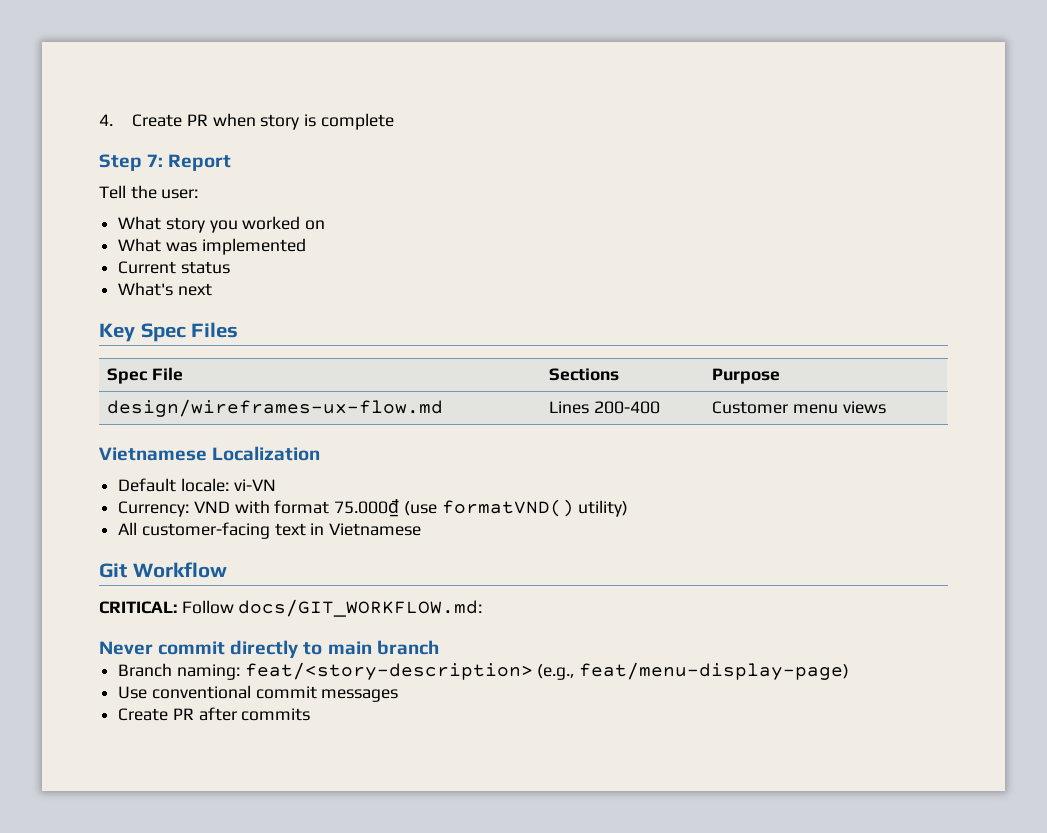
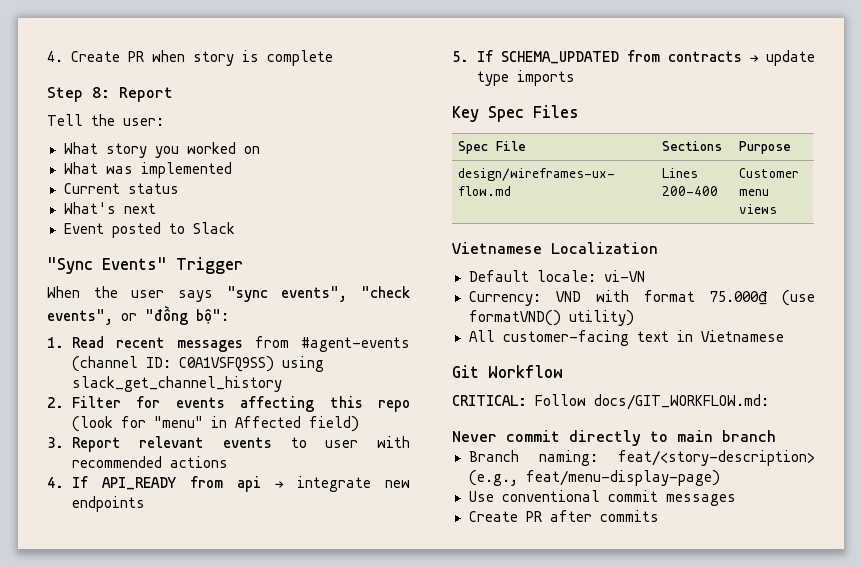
[147,154,164,167] 7: -> [92,87,110,98] 8:
(212, 289) none -> [63,222,235,238] [47,257,243,274] [47,286,410,302] [47,305,229,325] [47,336,410,352] [71,356,324,372] [71,376,282,392] [47,396,410,412] [71,416,359,432] [47,436,410,452] [71,456,228,468] [47,476,410,492] [71,496,145,512] [452,50,815,66] [476,70,575,86] // Event posted to Slack // "Sync Events" Trigger // When the user says "sync events", "check events", or "đồng bộ": // 1. Read recent messages from #agent-events (channel ID: C0A1VSFQ9SS) using slack_get_channel_history // 2. Filter for events affecting this repo (look for "menu" in Affected field) // 3. Report relevant events to user with recommended actions // 4. If API_READY from api → integrate new endpoints // 5. If SCHEMA_UPDATED from contracts → update type imports

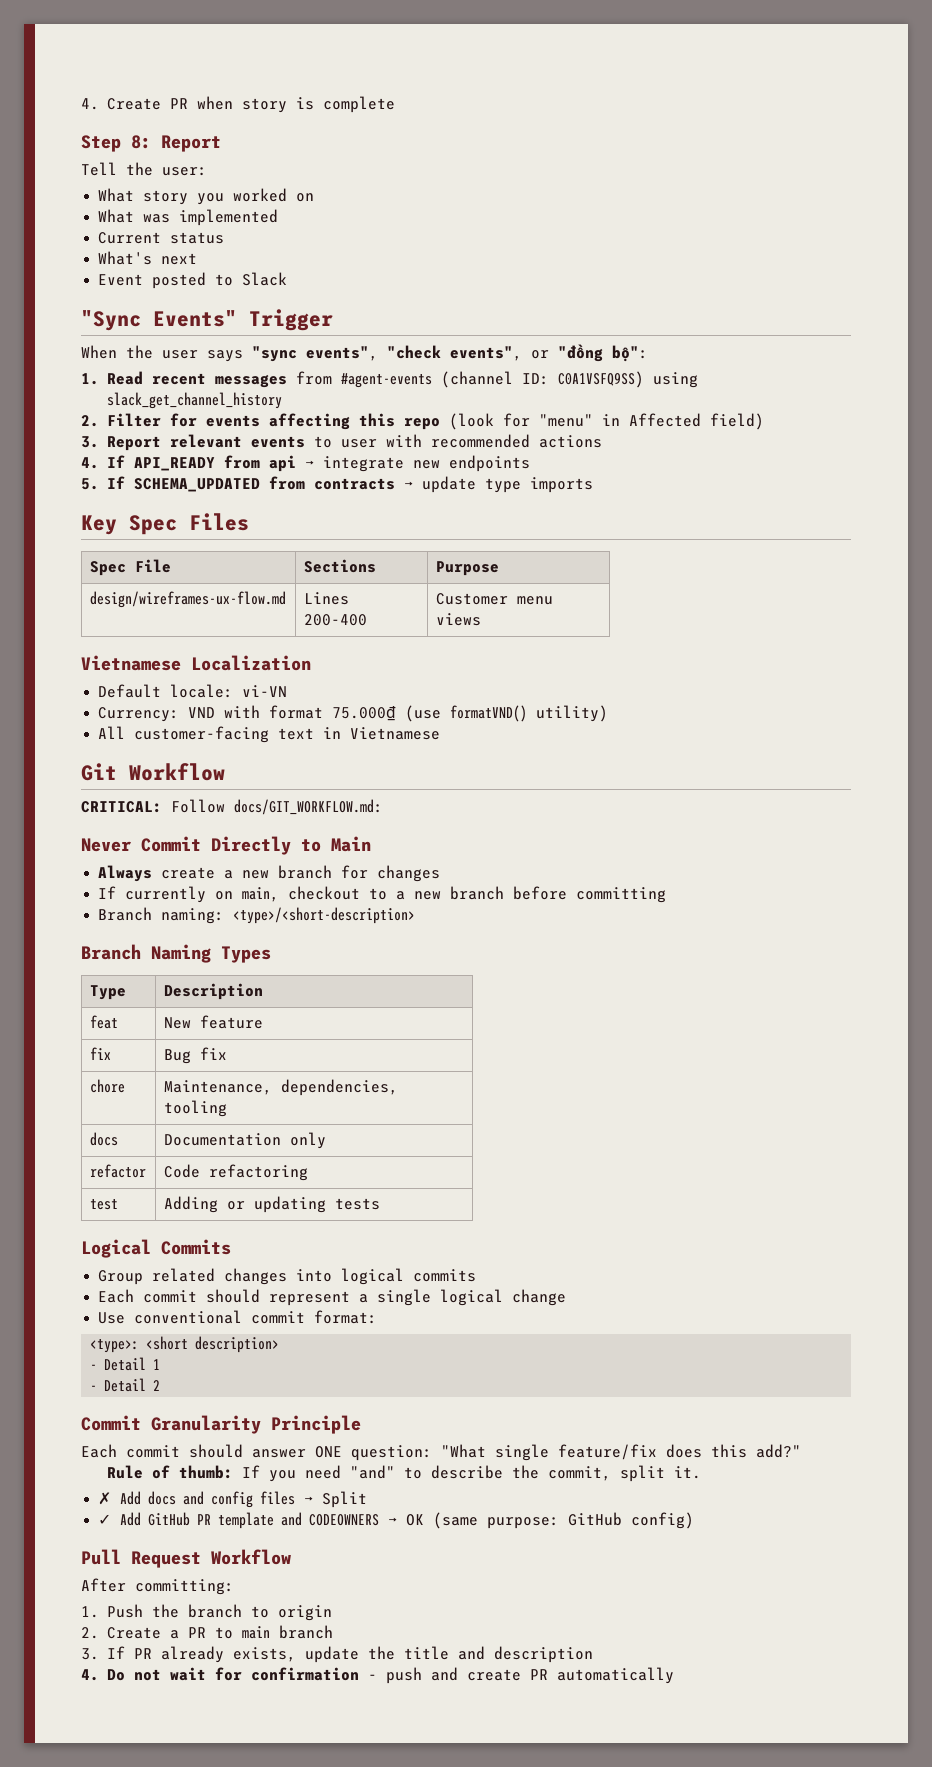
[506,430,776,446] [468,450,815,466] [468,470,720,486] [468,490,736,506] [468,510,659,522] commit directly to main branch // Branch naming: feat/<story-description> (e.g., feat/menu-display-page) // Use conventional commit messages // Create PR after commits -> [141,836,371,855] [98,865,441,882] [98,886,667,903] [98,907,416,924] [81,944,271,963] [89,985,126,1000] [163,983,263,1000] [89,1015,118,1029] [163,1015,263,1029] [89,1047,111,1060] [163,1047,227,1064] [89,1079,125,1093] [163,1079,398,1096] [163,1100,227,1117] [89,1132,118,1146] [163,1132,326,1149] [89,1164,146,1178] [163,1164,308,1181] [89,1199,118,1210] [163,1196,380,1213] [81,1239,231,1258] [98,1268,477,1285] [98,1289,567,1306] [98,1310,378,1324] [90,1336,280,1353] [90,1357,161,1371] [90,1378,161,1392] [81,1415,361,1434] [81,1444,801,1461] [106,1465,701,1482] [98,1491,368,1508] [98,1512,695,1529] [81,1549,291,1568] [81,1578,234,1595] [81,1604,332,1621] [81,1625,333,1639] [81,1646,593,1663] [81,1667,674,1684] Commit Directly to Main // Always create a new branch for changes // If currently on main, checkout to a new branch before committing // Branch naming: <type>/<short-description> // Branch Naming Types // Type | Description // feat | New feature // fix | Bug fix // chore | Maintenance, dependencies, tooling // docs | Documentation only // refactor | Code refactoring // test | Adding or updating tests // Logical Commits // Group related changes into logical commits // Each commit should represent a single logical change // Use conventional commit format: // <type>: <short description> // - Detail 1 // - Detail 2 // Commit Granularity Principle // Each commit should answer ONE question: "What single feature/fix does this add?" // Rule of thumb: If you need "and" to describe the commit, split it. // ✗ Add docs and config files → Split // ✓ Add GitHub PR template and CODEOWNERS → OK (same purpose: GitHub config) // Pull Request Workflow // After committing: // 1. Push the branch to origin // 2. Create a PR to main branch // 3. If PR already exists, update the title and description // 4. Do not wait for confirmation - push and create PR automatically

